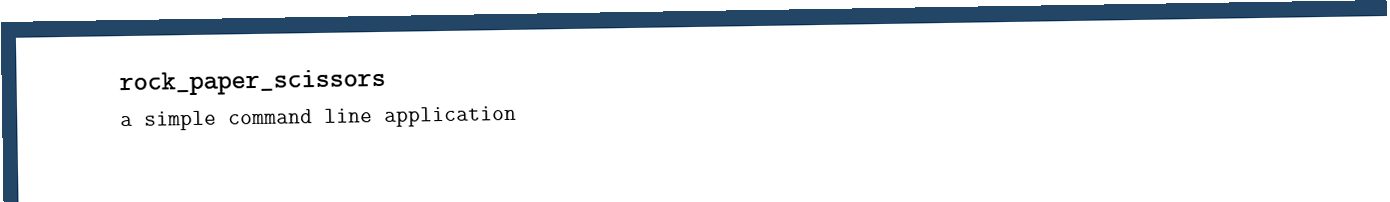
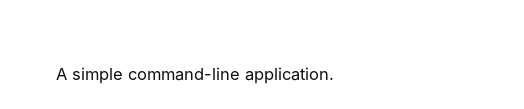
[119,68,386,97] [120,105,517,131] rock_paper_scissors // a simple command line application -> [56,67,334,84] A simple command-line application.

